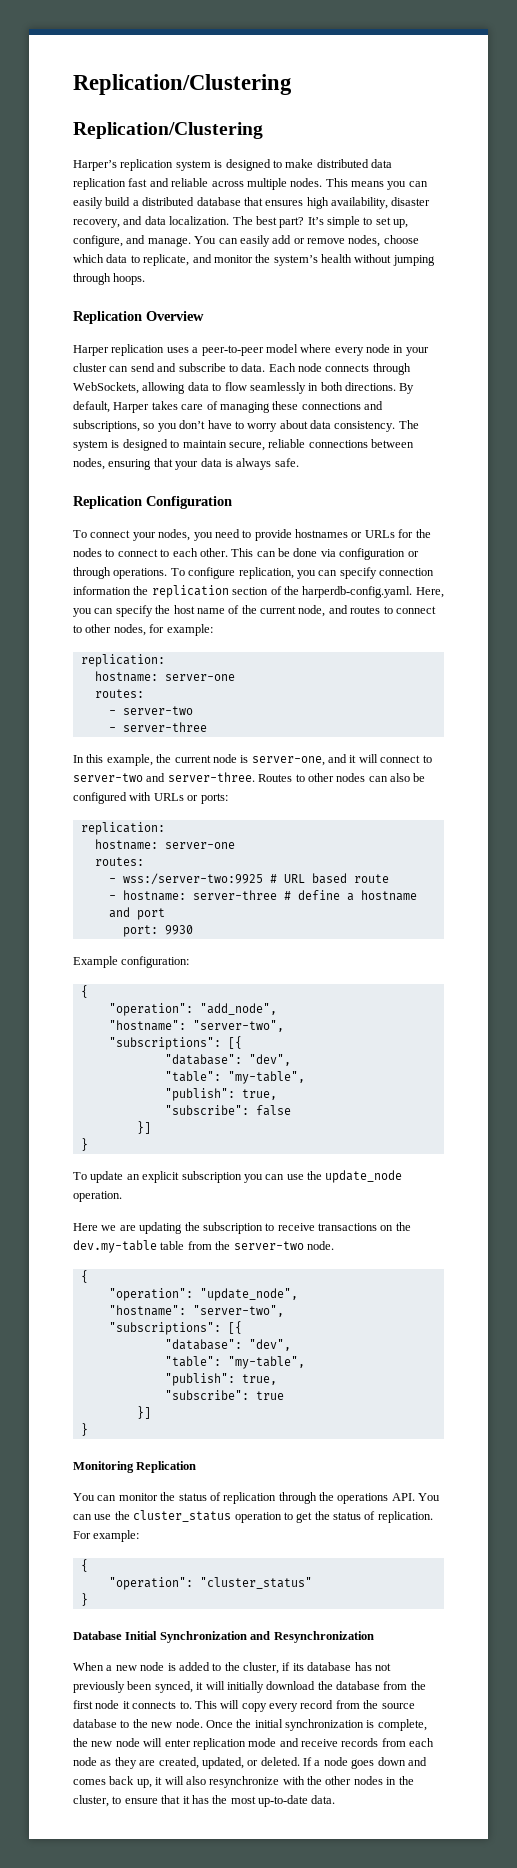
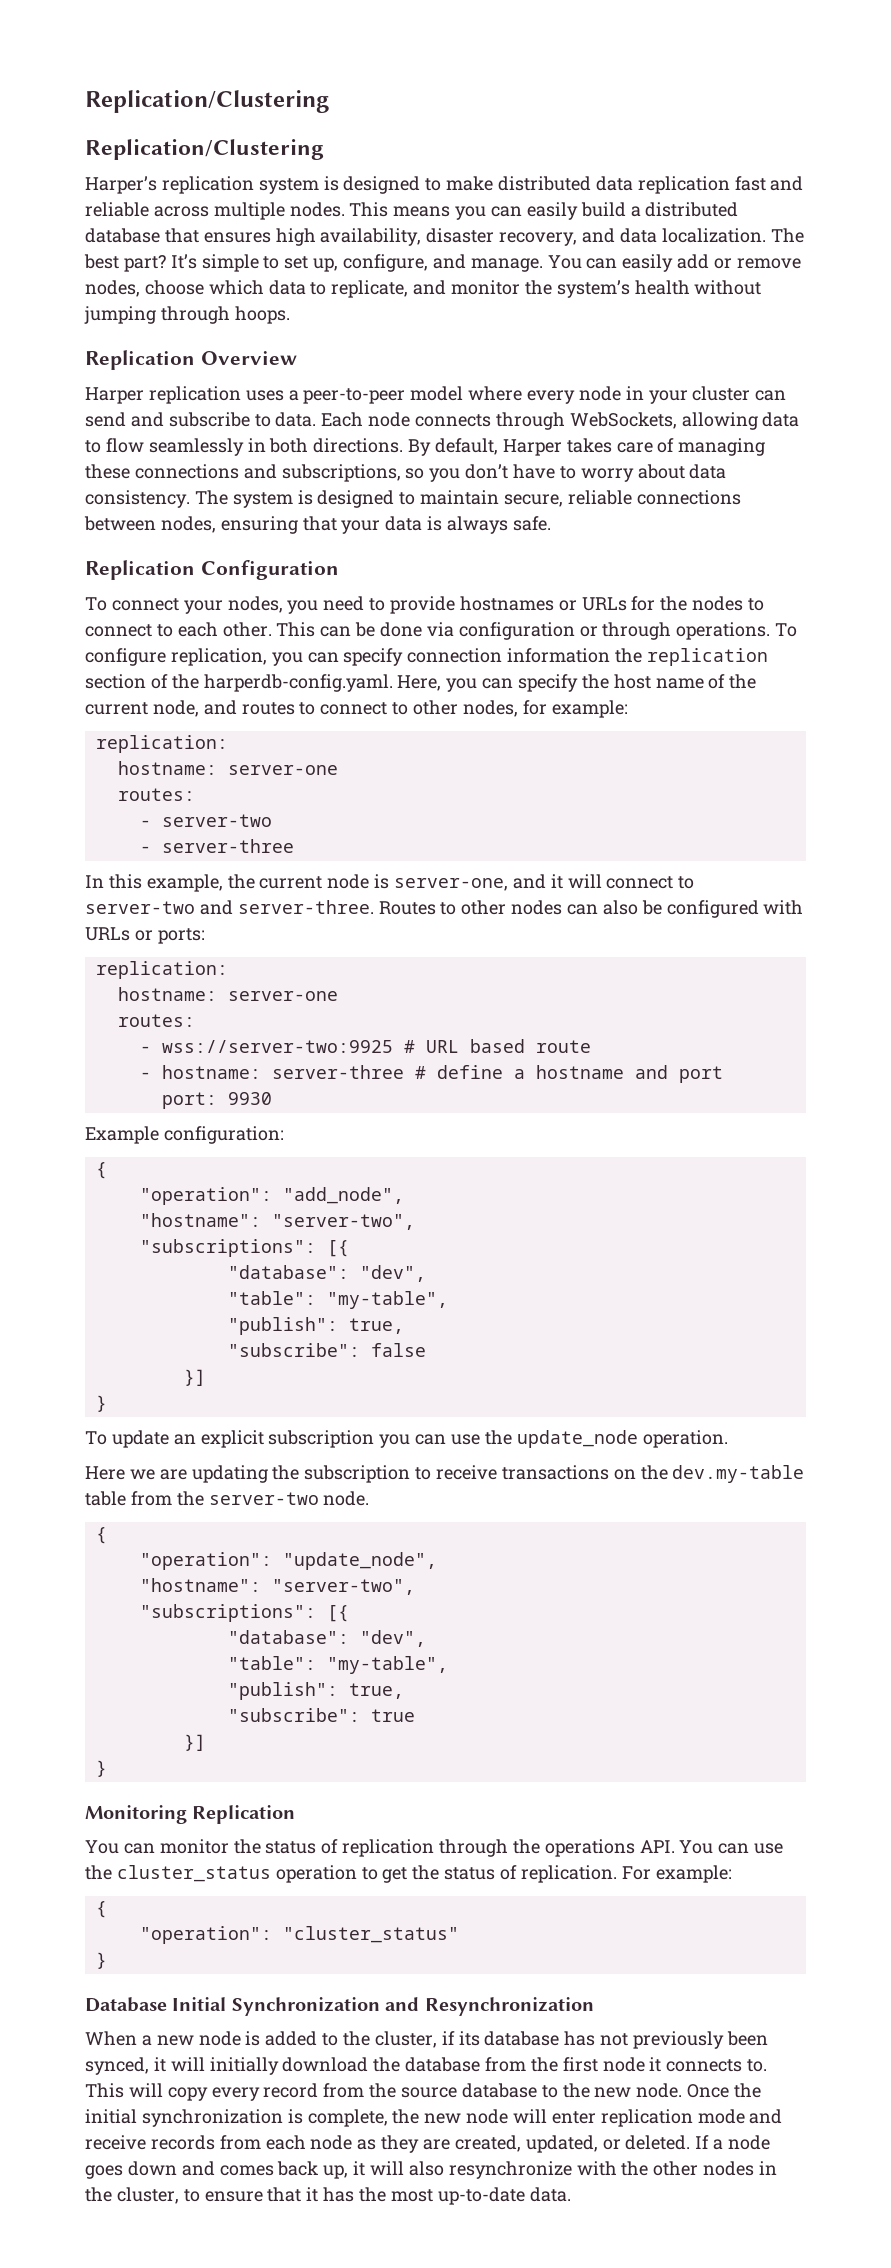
[122,873,263,885] wss:/server-two:9925 -> [161,1040,393,1053] wss://server-two:9925

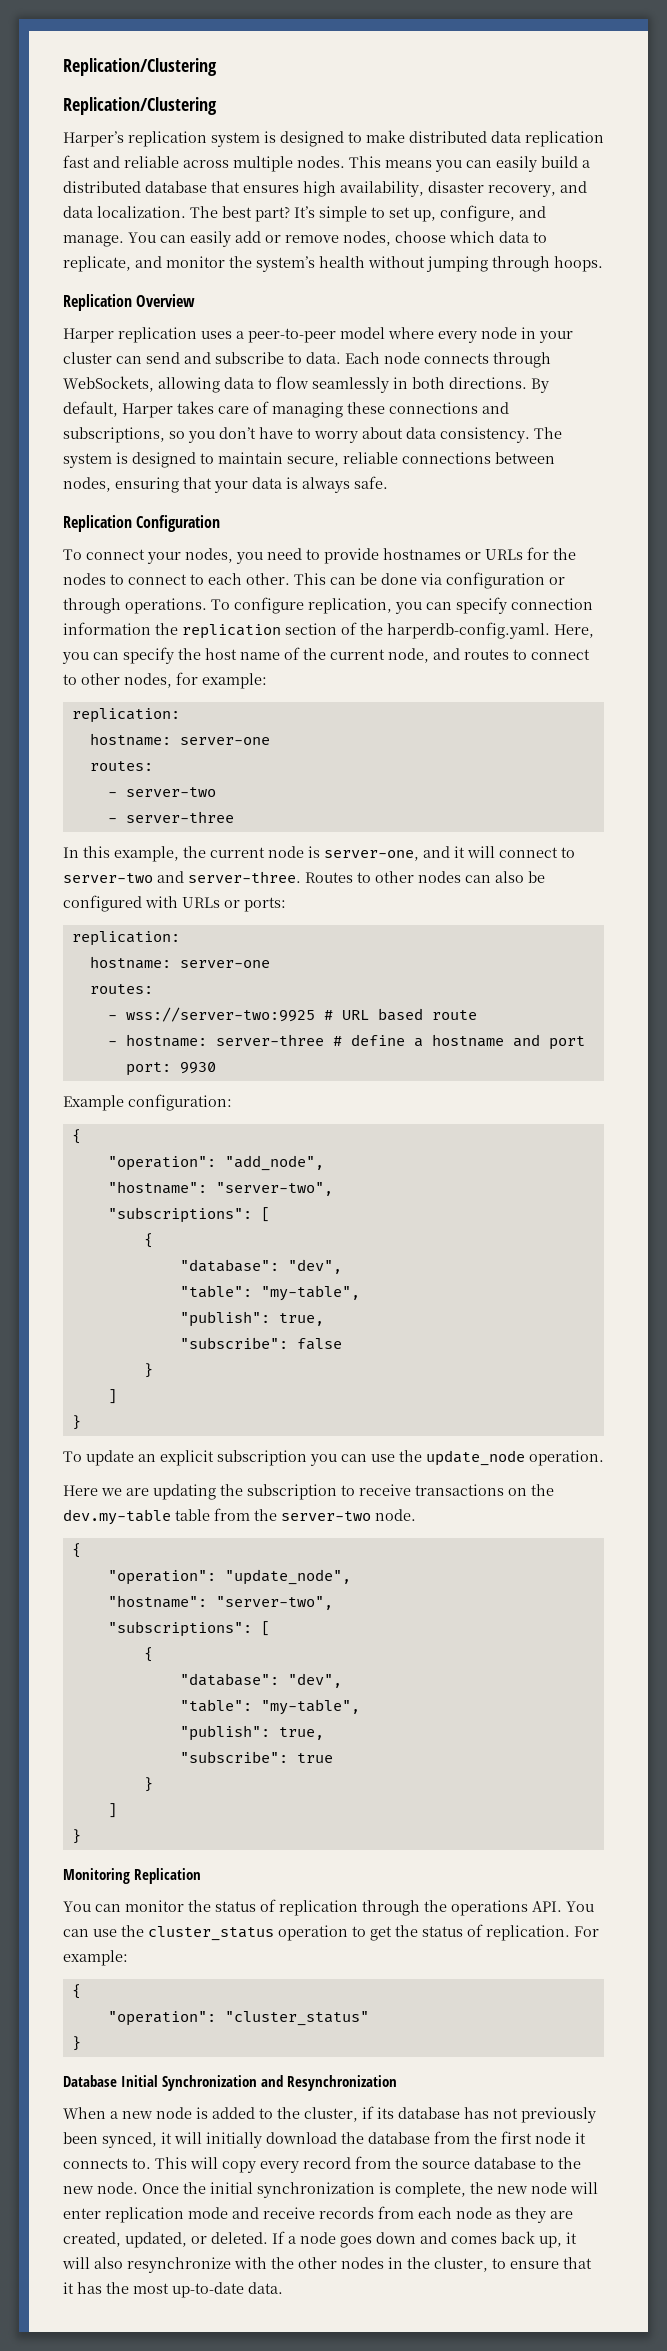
[326,1240,349,1257] [{ -> [260,1207,270,1222] [143,1233,153,1248] [ // {
[183,1369,206,1386] }] -> [143,1363,153,1378] [107,1389,117,1404] } // ]
[326,1605,349,1622] [{ -> [260,1621,270,1636] [143,1647,153,1662] [ // {
[183,1734,206,1751] }] -> [143,1777,153,1792] [107,1803,117,1818] } // ]

